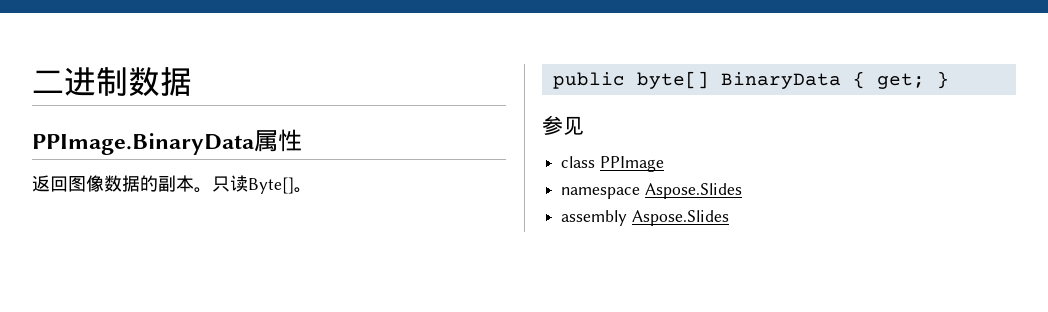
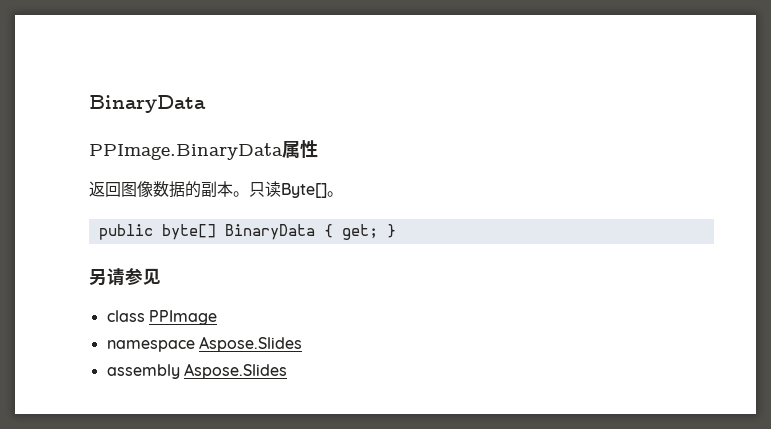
[32,67,192,96] 二进制数据 -> [89,95,206,113] BinaryData
(949, 80) none -> [89,268,125,286] 另请

